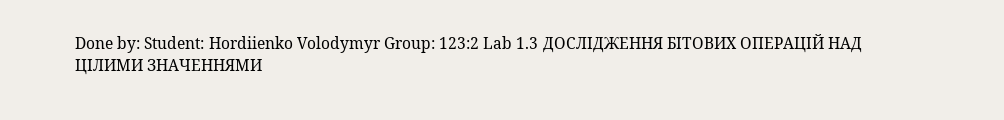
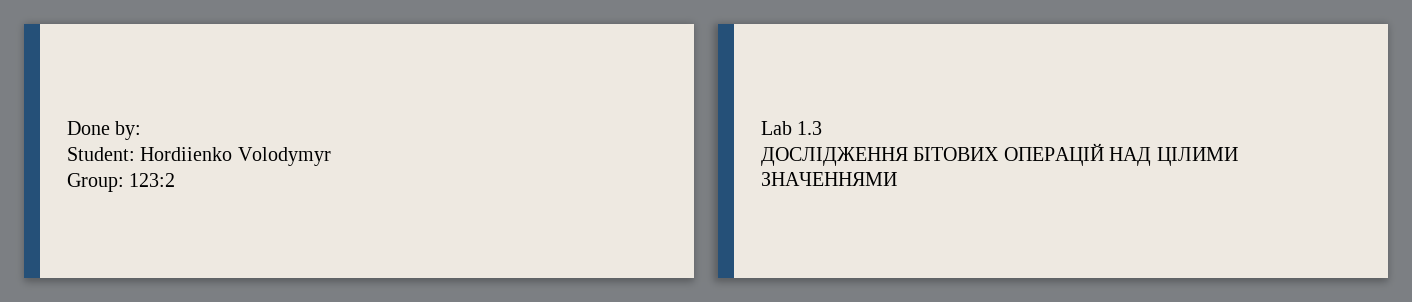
(141, 44) none -> (142, 130) //
(381, 44) none -> (331, 156) //
(480, 43) none -> (176, 180) //
(539, 43) none -> (823, 128) //

